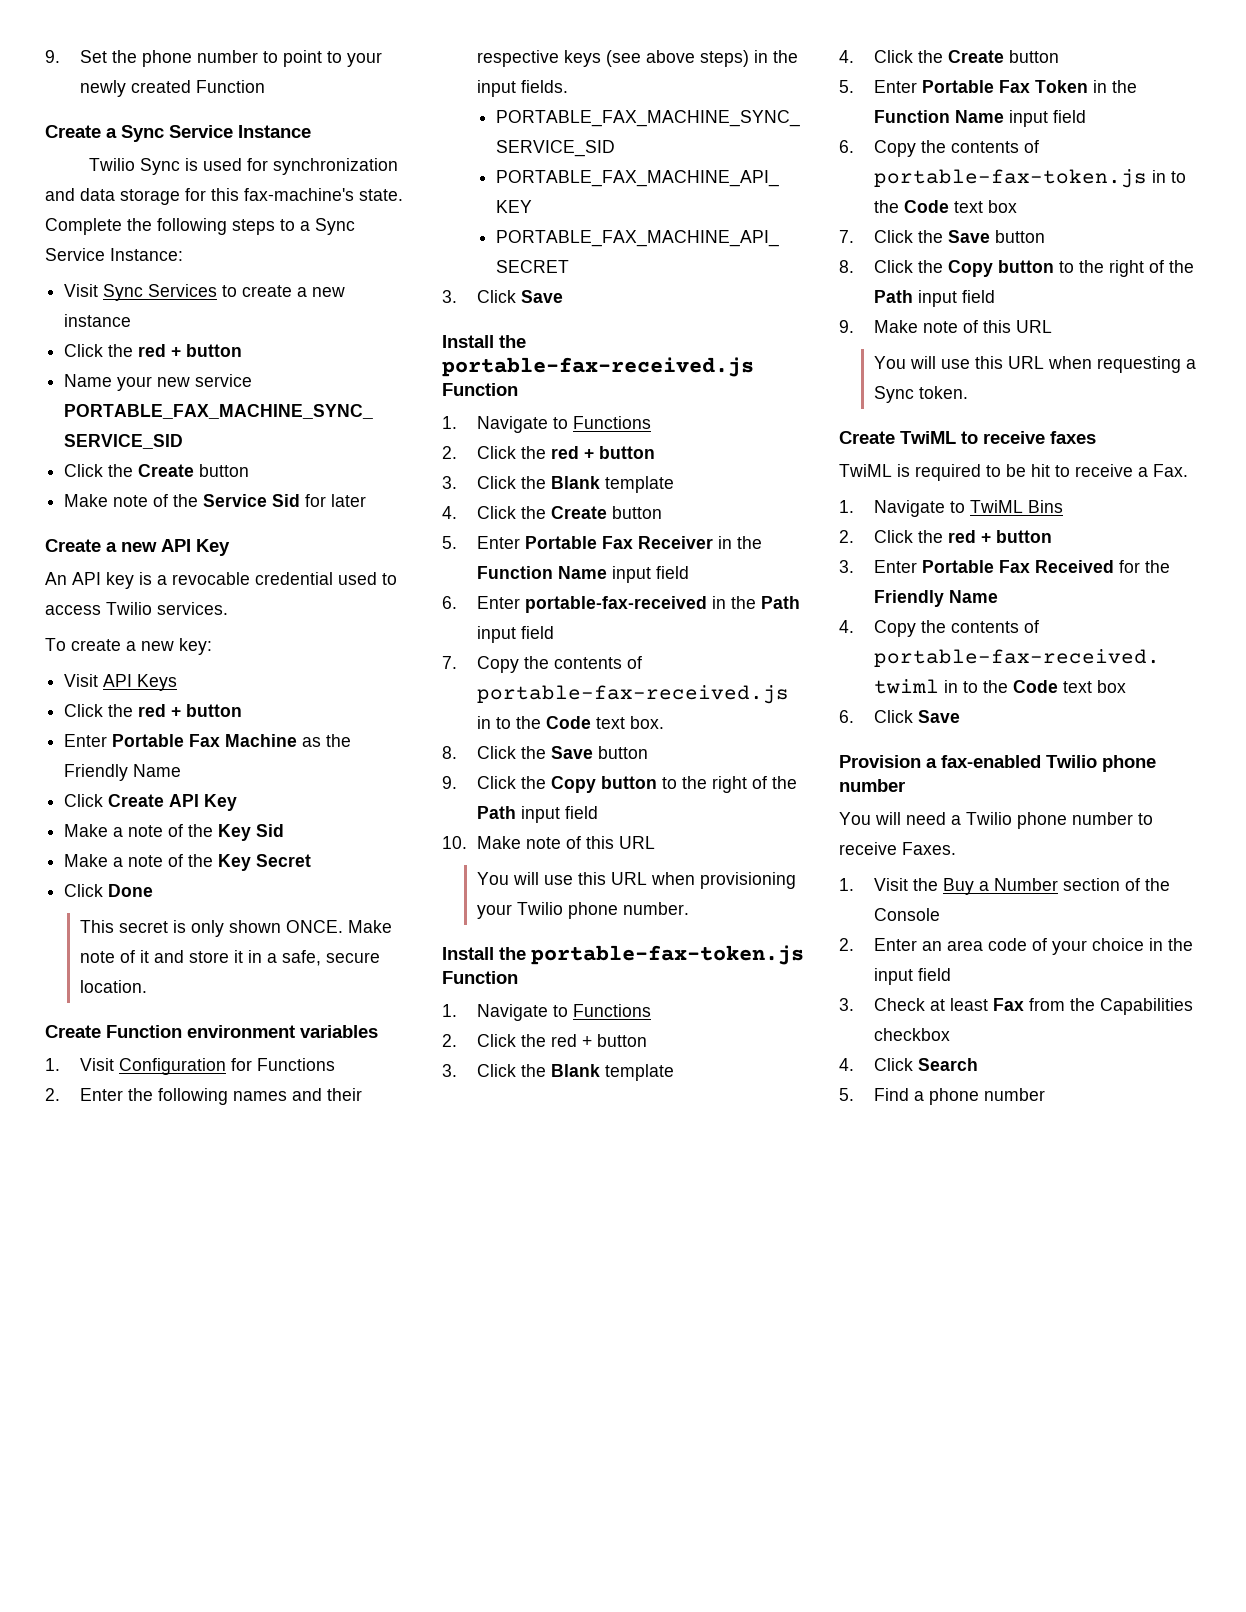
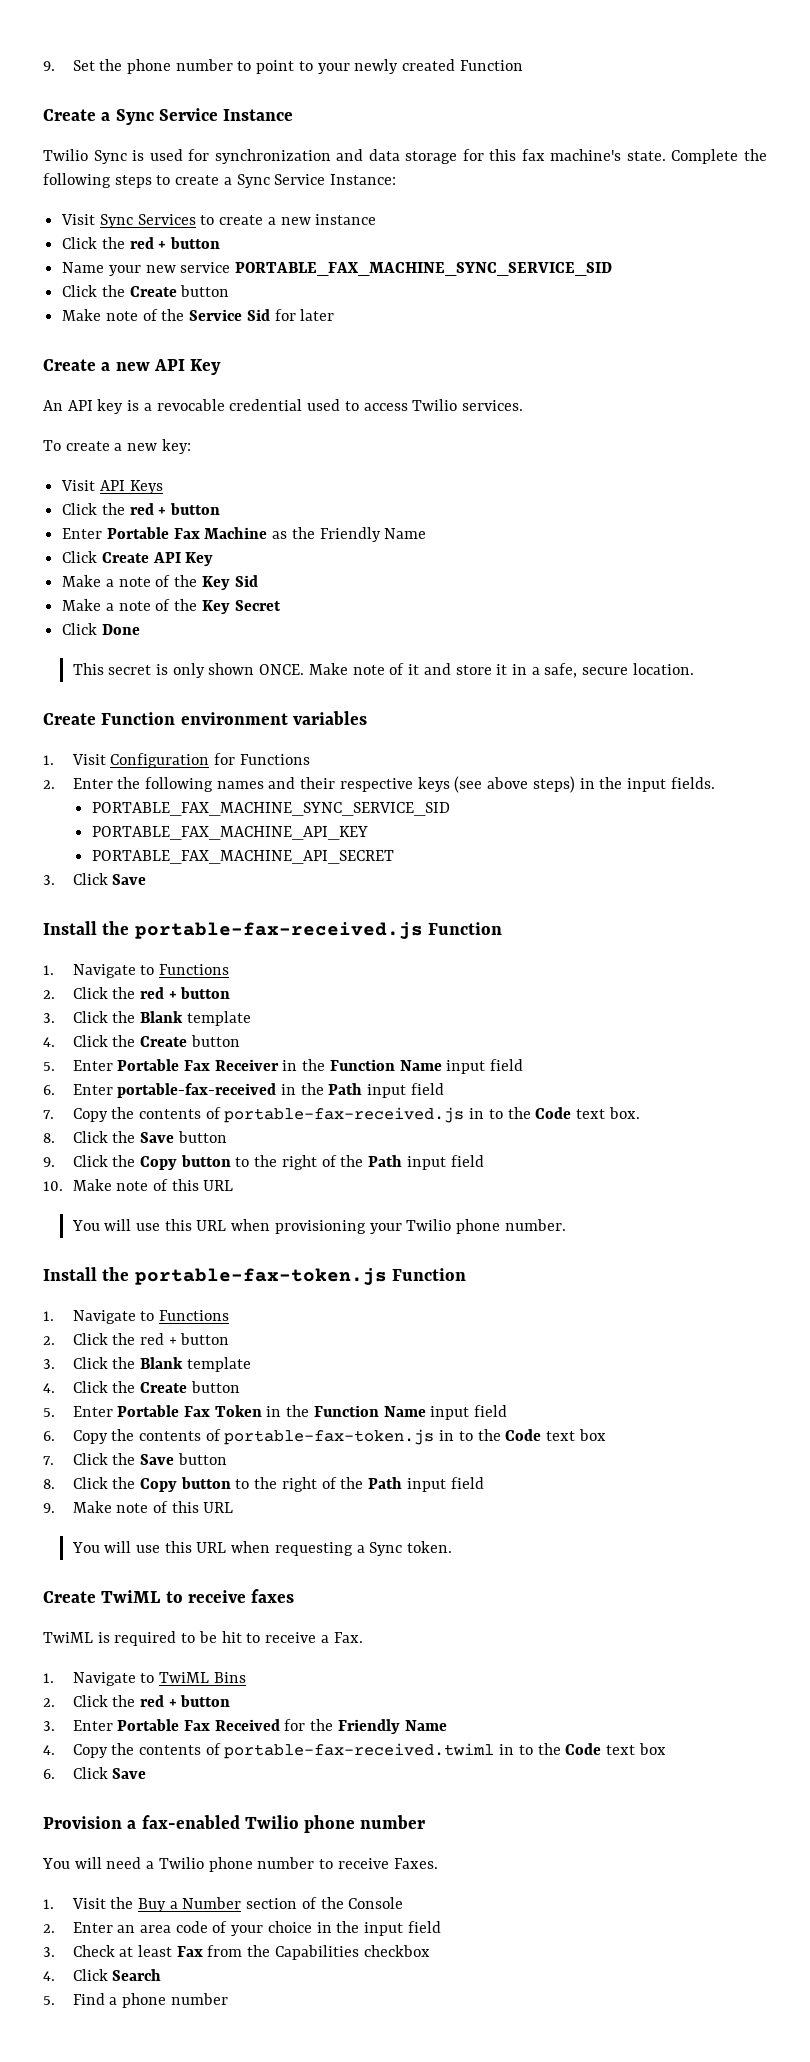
[244,188,354,201] fax-machine's -> [521,149,622,161] fax machine's
(295, 225) none -> [175,175,220,185] create

